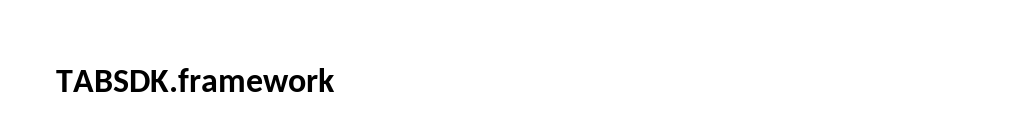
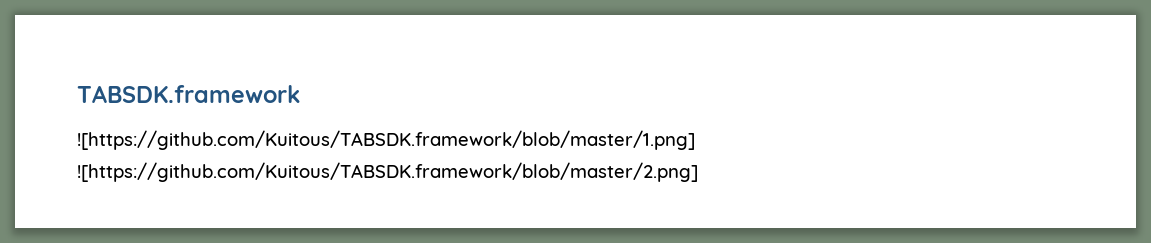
(335, 80) none -> [77,130,695,150] [77,162,698,182] // ![https://github.com/Kuitous/TABSDK.framework/blob/master/1.png] ![https://github.com/Kuitous/TABSDK.framework/blob/master/2.png]

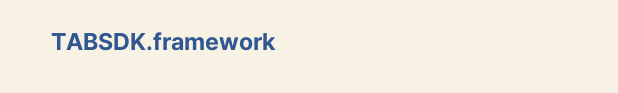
[77,130,695,150] [77,162,698,182] // ![https://github.com/Kuitous/TABSDK.framework/blob/master/1.png] ![https://github.com/Kuitous/TABSDK.framework/blob/master/2.png] -> (276, 41) none

